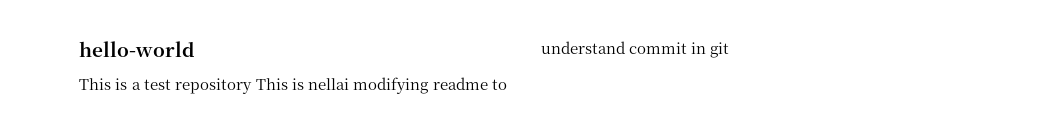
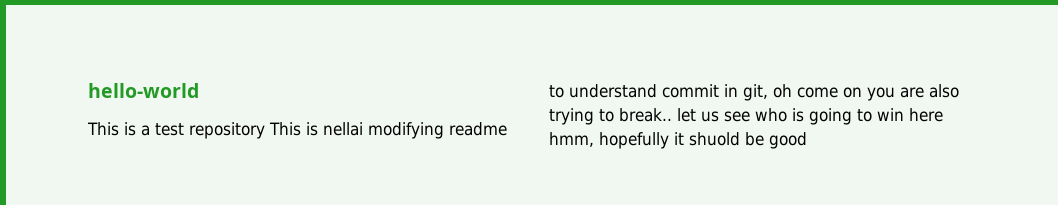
[710,42,730,58] git -> [743,84,959,101] [549,108,943,125] [549,132,807,149] git, oh come on you are also trying to break.. let us see who is going to win here hmm, hopefully it shuold be good

